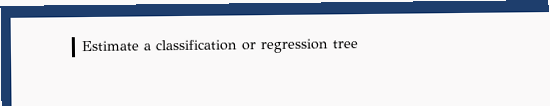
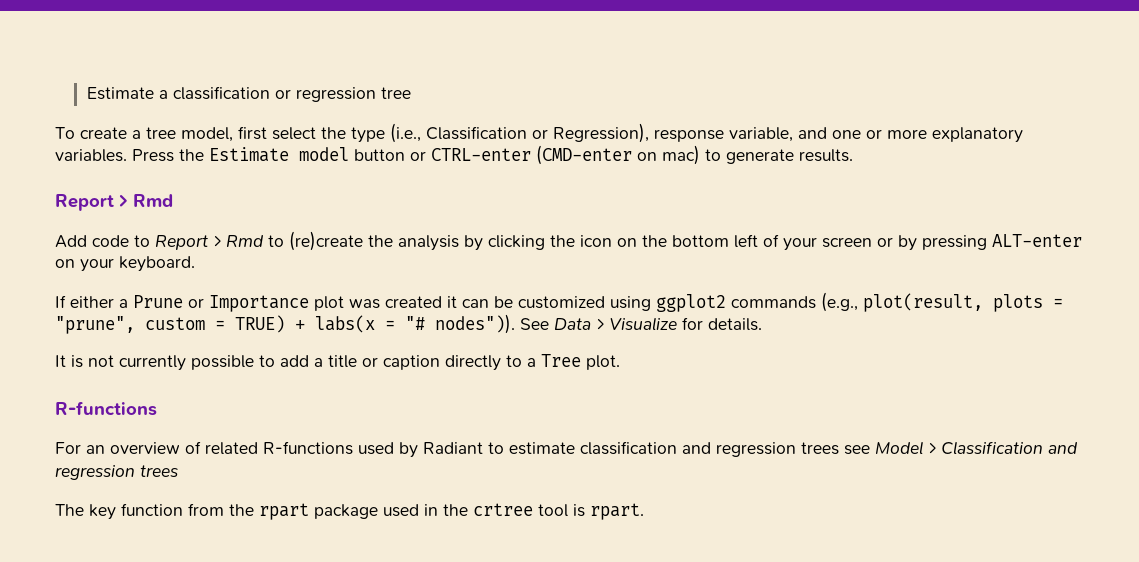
(359, 44) none -> [55,123,1023,143] [55,145,853,165] [55,194,173,211] [55,231,1082,251] [55,256,195,272] [55,292,1063,312] [55,314,762,334] [55,354,620,371] [55,401,157,416] [55,441,1078,458] [55,465,179,480] [55,503,644,520] // To create a tree model, first select the type (i.e., Classification or Regression), response variable, and one or more explanatory variables. Press the Estimate model button or CTRL-enter (CMD-enter on mac) to generate results. // Report > Rmd // Add code to Report > Rmd to (re)create the analysis by clicking the icon on the bottom left of your screen or by pressing ALT-enter on your keyboard. // If either a Prune or Importance plot was created it can be customized using ggplot2 commands (e.g., plot(result, plots = "prune", custom = TRUE) + labs(x = "# nodes")). See Data > Visualize for details. // It is not currently possible to add a title or caption directly to a Tree plot. // R-functions // For an overview of related R-functions used by Radiant to estimate classification and regression trees see Model > Classification and regression trees // The key function from the rpart package used in the crtree tool is rpart.

